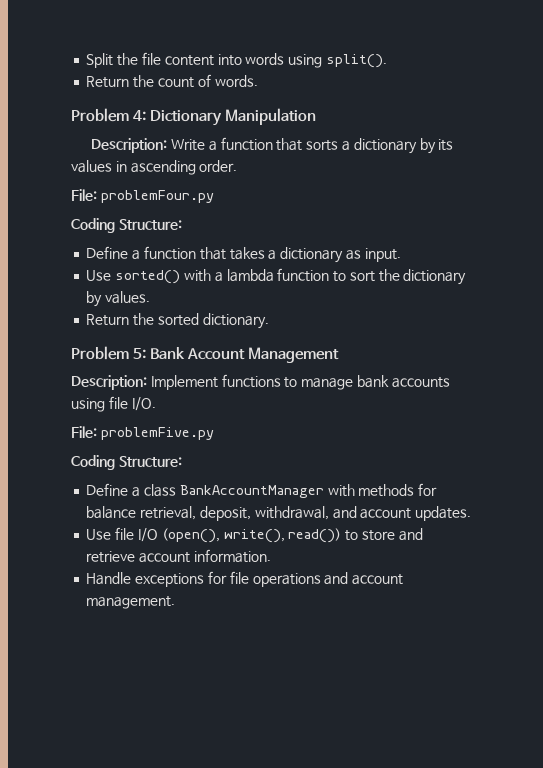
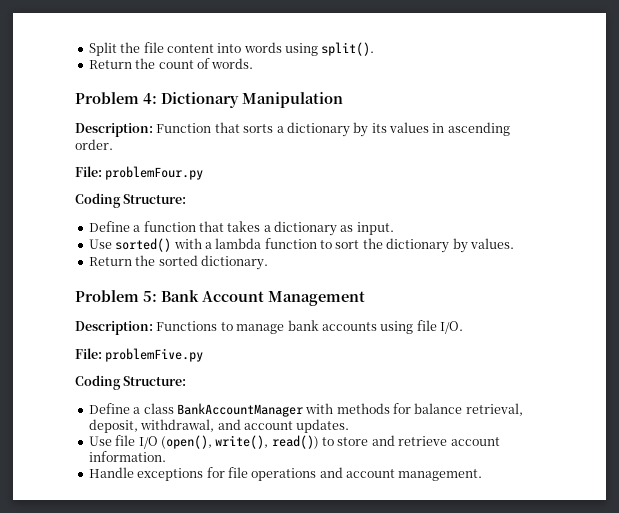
[171,137,273,151] Write a function -> [156,123,212,133] Function
[150,374,281,390] Implement functions -> [156,321,218,331] Functions

